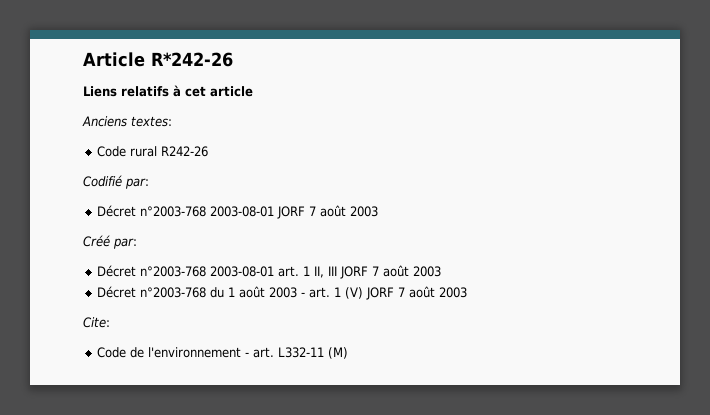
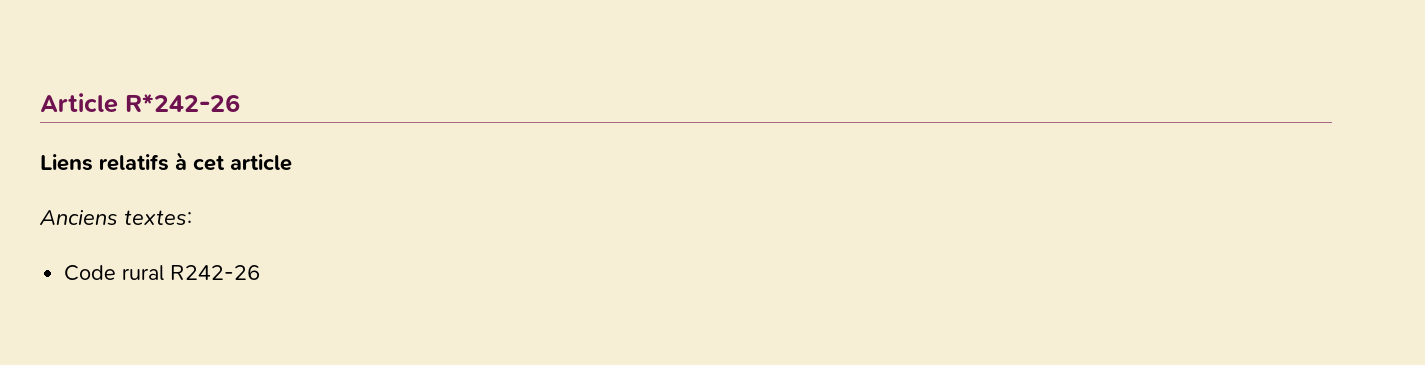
[83,175,149,189] [96,205,378,219] [83,235,137,249] [96,265,441,279] [96,286,467,300] [83,317,110,328] [96,347,348,359] // Codifié par: // Décret n°2003-768 2003-08-01 JORF 7 août 2003 // Créé par: // Décret n°2003-768 2003-08-01 art. 1 II, III JORF 7 août 2003 // Décret n°2003-768 du 1 août 2003 - art. 1 (V) JORF 7 août 2003 // Cite: // Code de l'environnement - art. L332-11 (M) -> (261, 272) none

